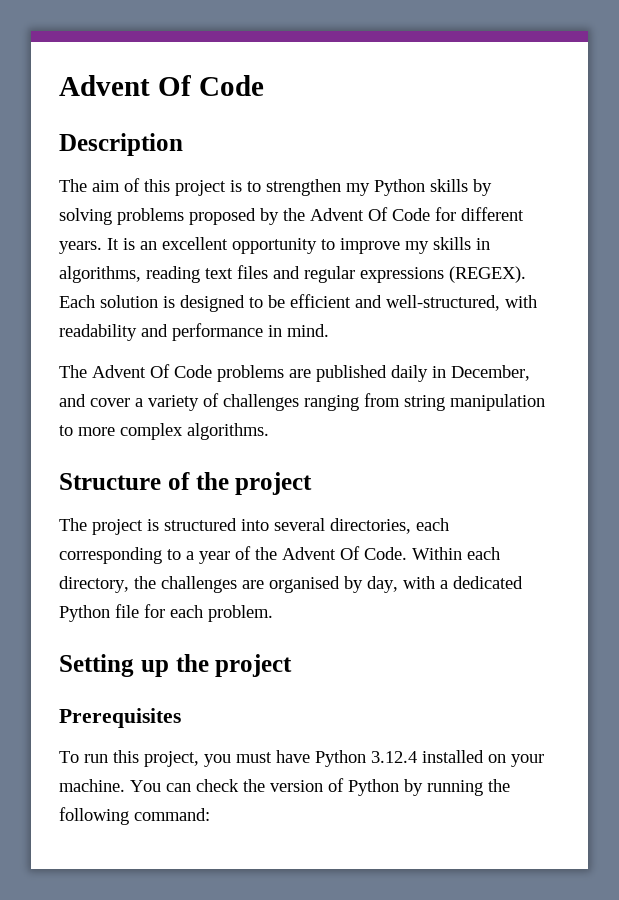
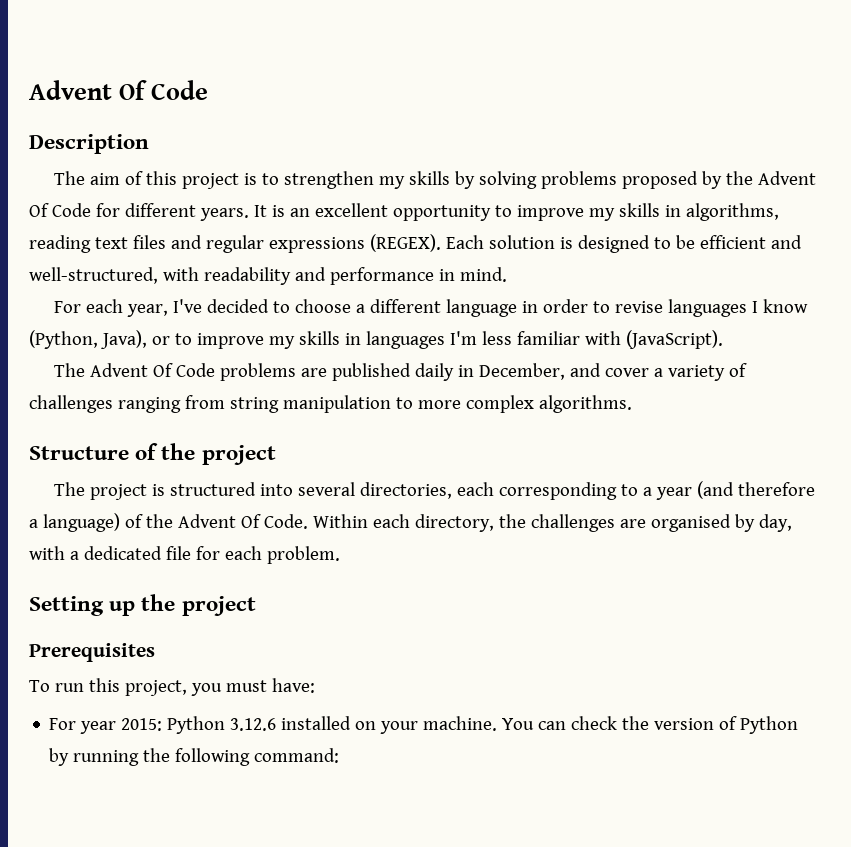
[374,179,425,196] Python -> (406, 182) none
(329, 330) none -> [54,299,809,317] [29,330,723,349] // For each year, I've decided to choose a different language in order to revise languages I know (Python, Java), or to improve my skills in languages I'm less familiar with (JavaScript).
(230, 557) none -> [697,481,816,499] [29,513,120,532] (and therefore a language)
[59,605,110,622] Python -> (162, 553) none
[276,750,417,767] have Python 3.12.4 -> [271,678,315,693] [49,716,277,734] have: // For year 2015: Python 3.12.6

